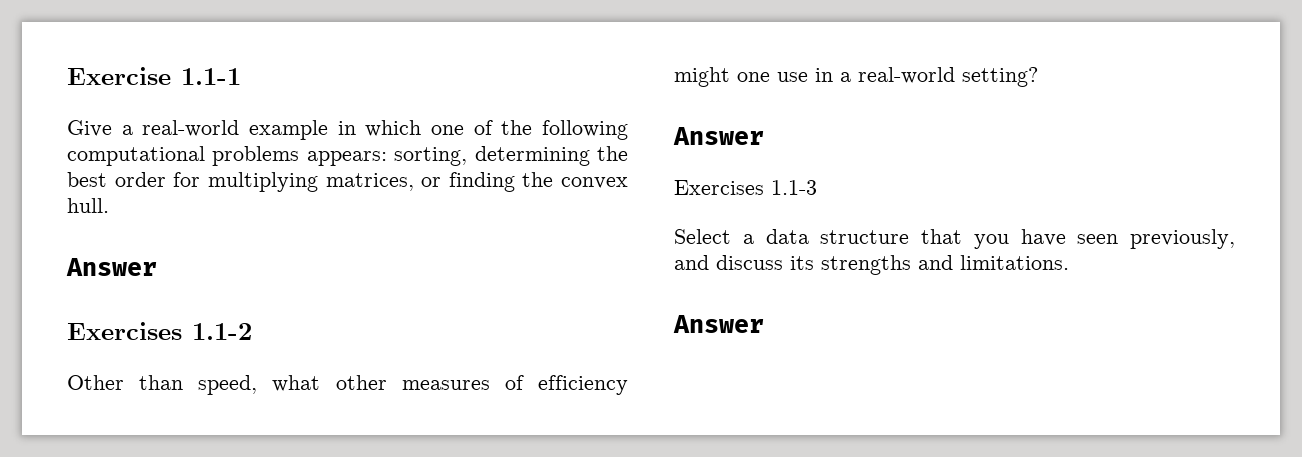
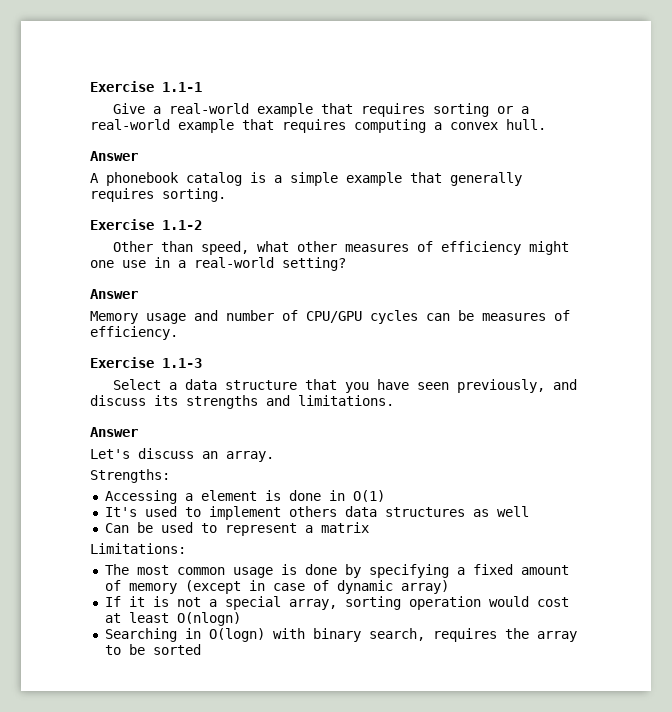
[337,120,629,140] [67,146,628,166] [67,172,628,192] [67,198,109,213] [66,258,157,276] [67,322,182,340] in which one of the following computational problems appears: sorting, determining the best order for multiplying matrices, or finding the convex hull. // Answer // Exercises -> [321,103,530,117] [90,119,546,133] [90,151,138,161] [90,172,522,186] [90,188,226,202] [90,219,154,230] that requires sorting or a real-world example that requires computing a convex hull. // Answer // A phonebook catalog is a simple example that generally requires sorting. // Exercise
[674,180,764,195] Exercises -> [90,310,570,324] [90,326,178,340] [90,357,154,368] Memory usage and number of CPU/GPU cycles can be measures of efficiency. // Exercise
(764, 324) none -> [90,448,274,462] [90,469,170,483] [104,490,385,504] [104,506,529,520] [104,522,369,536] [90,543,186,554] [104,564,569,578] [104,580,449,594] [104,596,569,610] [104,612,241,626] [104,628,577,642] [104,644,201,655] // Let's discuss an array. // Strengths: // Accessing a element is done in O(1) // It's used to implement others data structures as well // Can be used to represent a matrix // Limitations: // The most common usage is done by specifying a fixed amount of memory (except in case of dynamic array) // If it is not a special array, sorting operation would cost at least O(nlogn) // Searching in O(logn) with binary search, requires the array to be sorted

